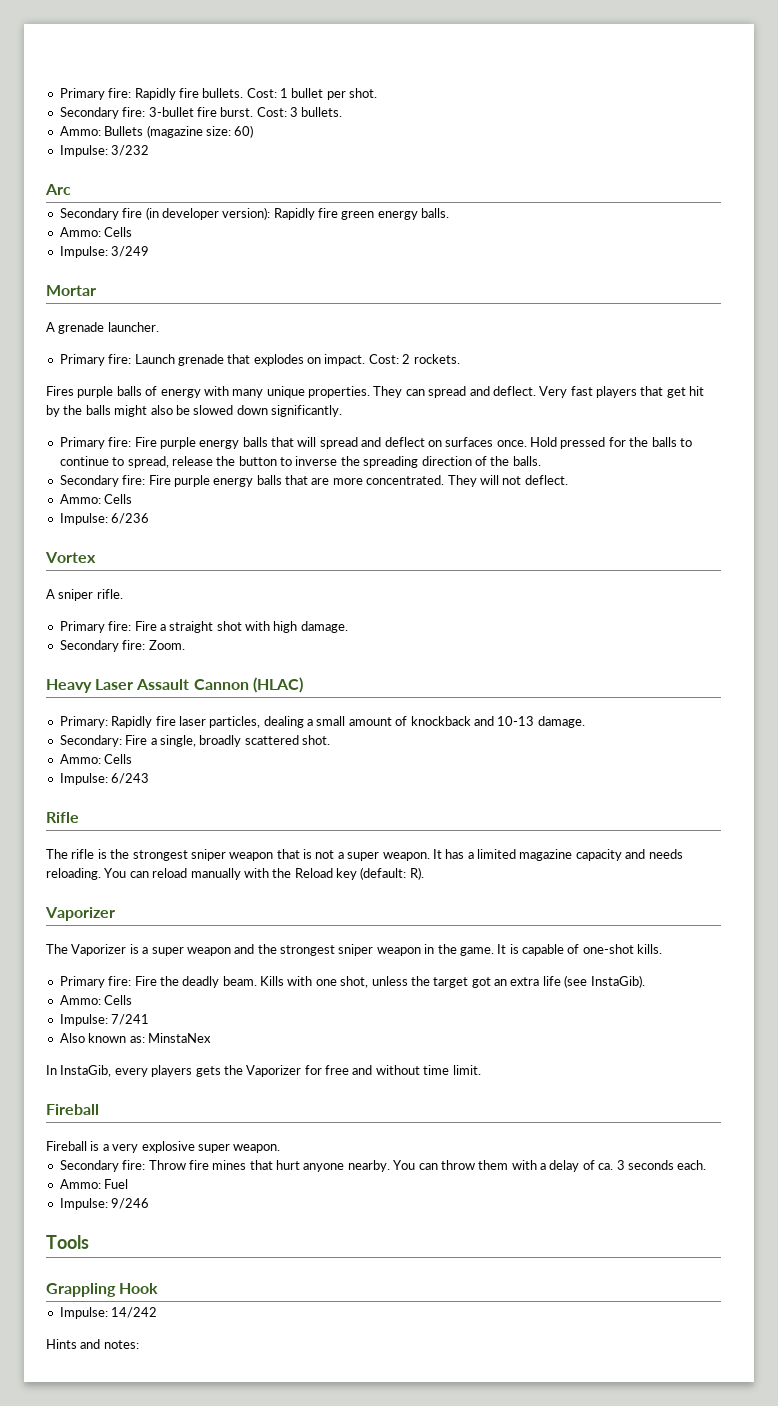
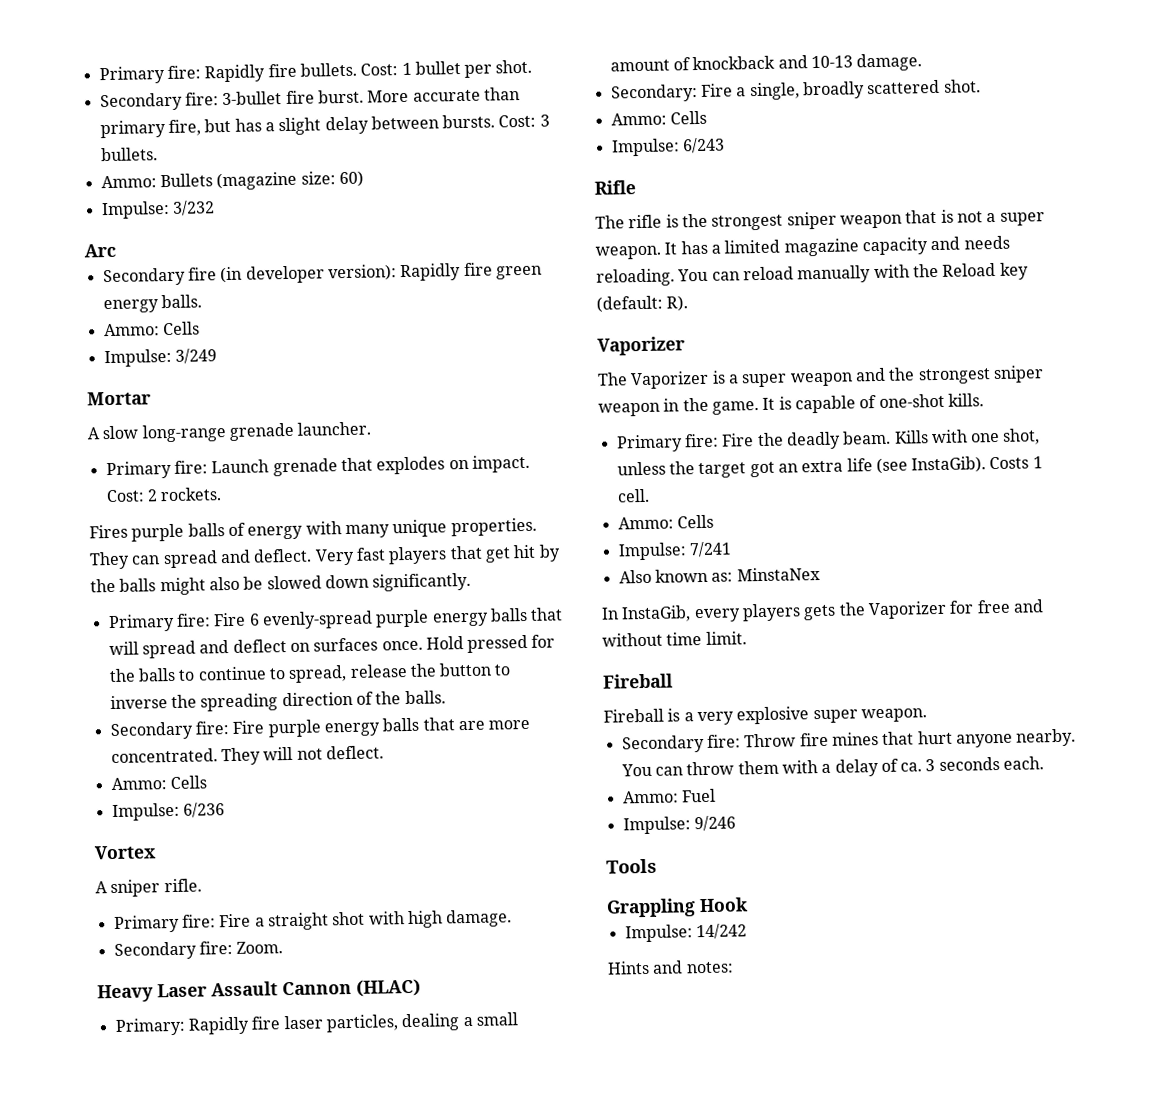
(254, 112) none -> [367,87,520,103] [99,114,496,139] More accurate than primary fire, but has a slight delay between bursts.
(55, 327) none -> [102,424,227,443] slow long-range
(157, 442) none -> [248,610,373,630] 6 evenly-spread
(645, 981) none -> [989,456,1043,470] [616,488,650,503] Costs 1 cell.

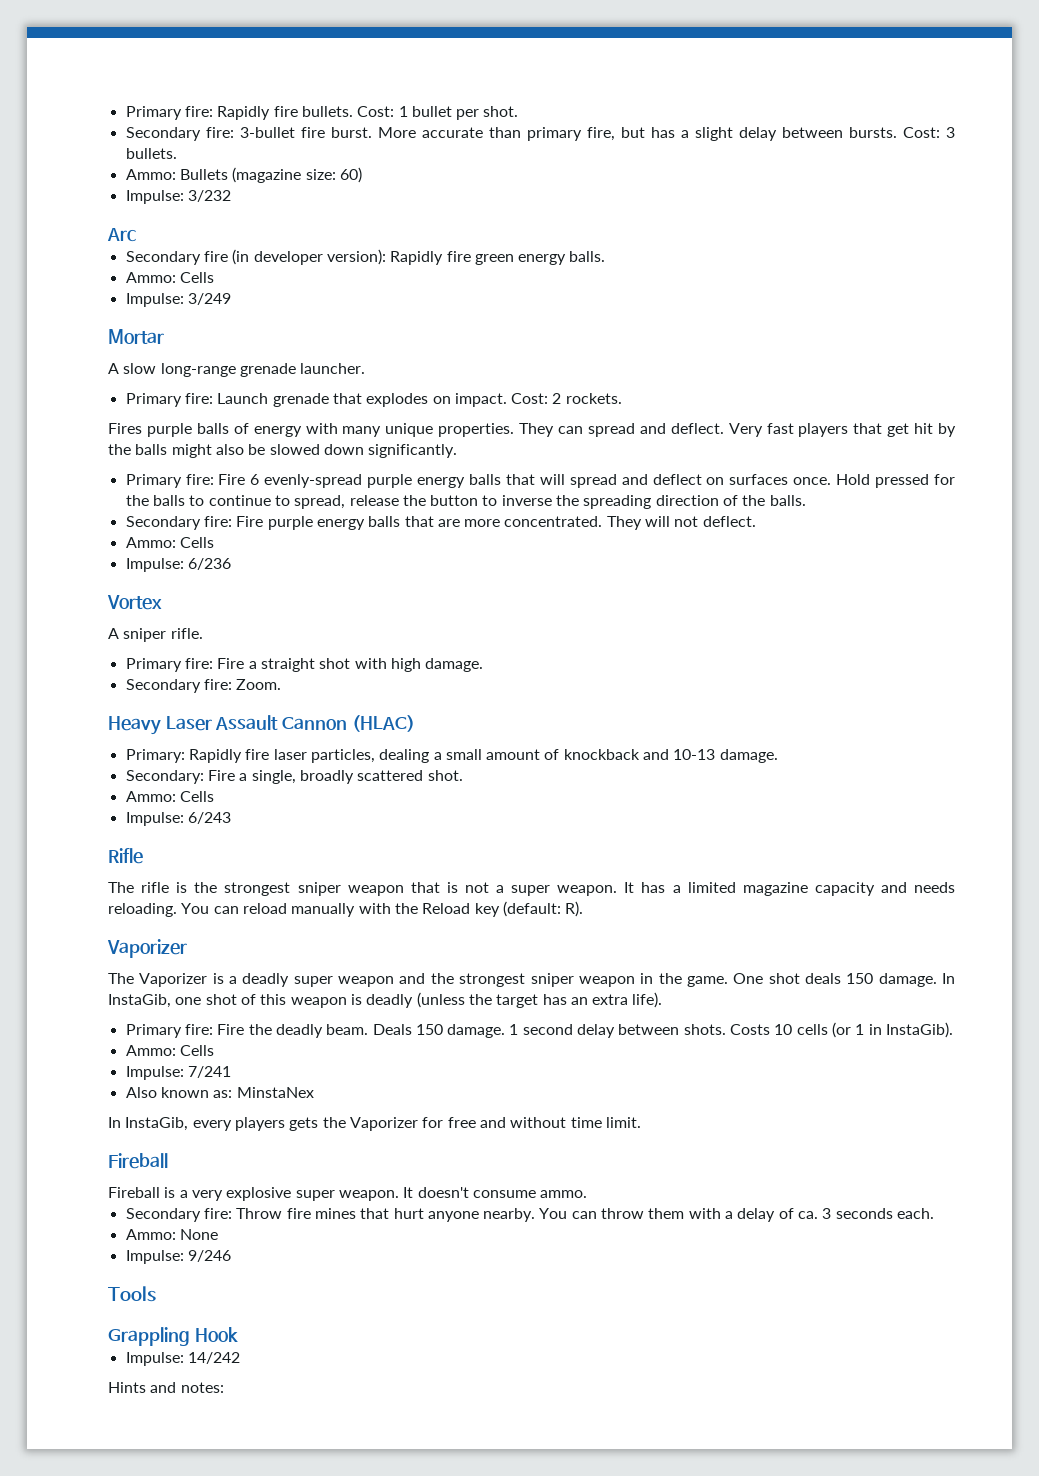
(739, 379) none -> [242,973,290,987] deadly
[762,393,984,414] It is capable of one-shot kills. -> [733,973,956,987] [108,992,663,1008] One shot deals 150 damage. In InstaGib, one shot of this weapon is deadly (unless the target has an extra life).
[893,428,1041,445] [616,456,1043,479] [616,488,650,503] Kills with one shot, unless the target got an extra life (see InstaGib). Costs 1 cell. -> [372,1022,954,1038] Deals 150 damage. 1 second delay between shots. Costs 10 cells (or 1 in InstaGib).
(927, 715) none -> [403,1187,588,1198] It doesn't consume ammo.
[622,788,716,804] Ammo: Fuel -> [125,1229,218,1240] Ammo: None

